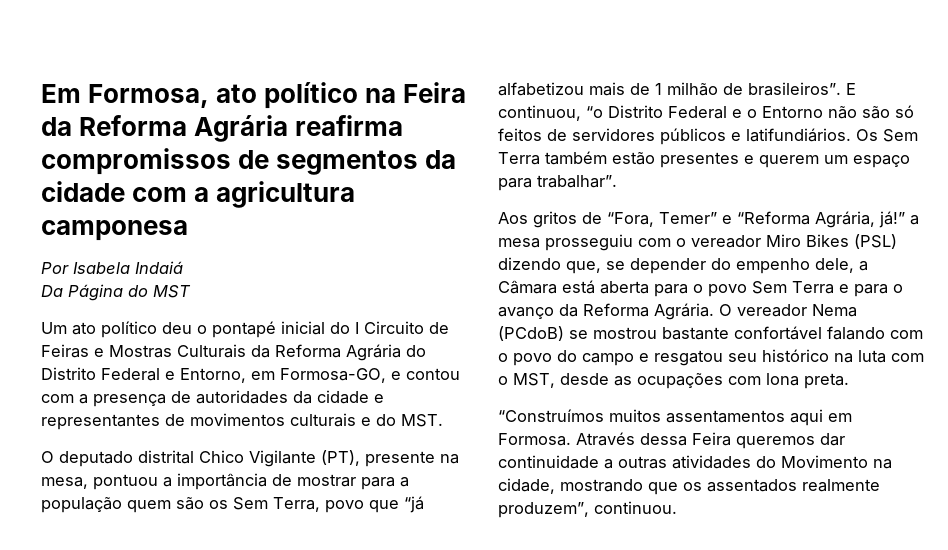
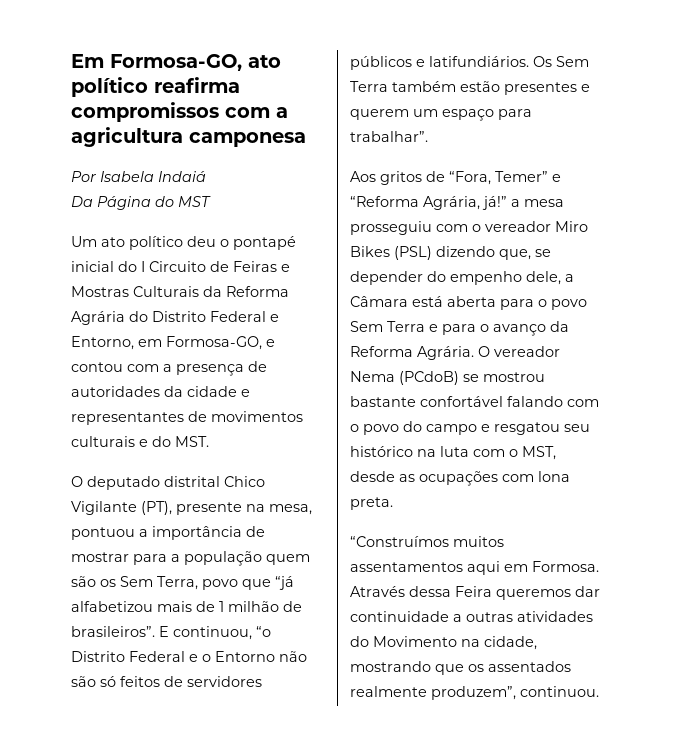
[88,82,467,109] [41,115,404,142] [41,148,457,175] [41,181,125,202] Formosa, ato político na Feira da Reforma Agrária reafirma compromissos de segmentos da cidade -> [110,54,281,71] [71,77,240,97] [71,102,219,122] Formosa-GO, ato político reafirma compromissos

